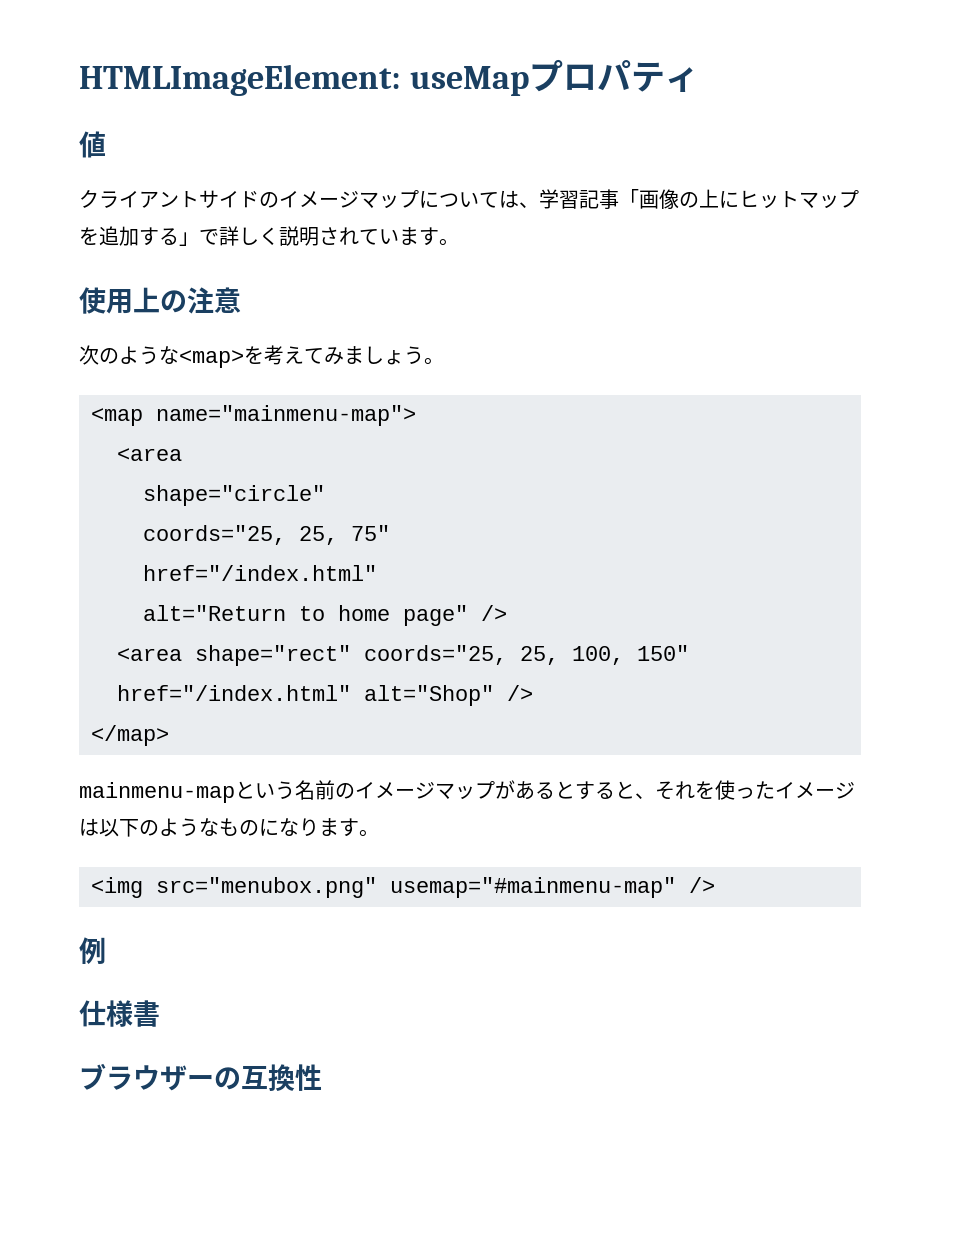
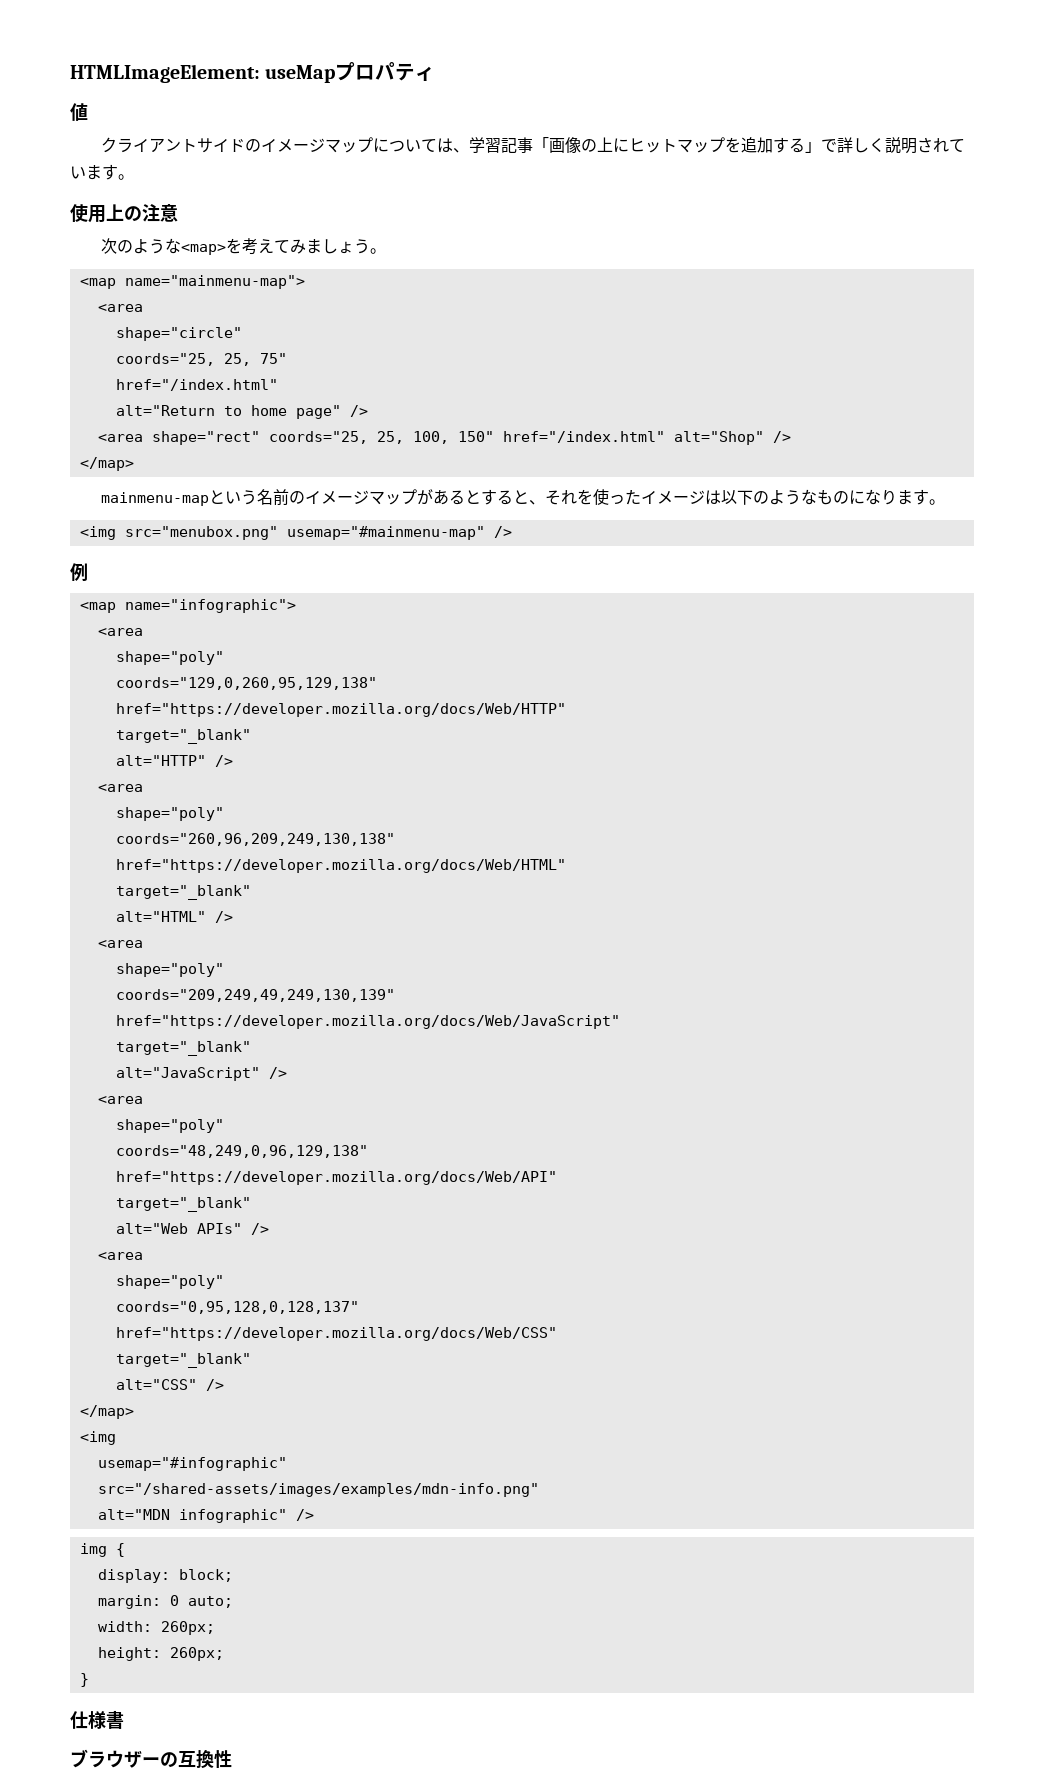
(106, 950) none -> [79,599,296,613] [97,628,143,636] [115,651,224,665] [115,677,377,690] [115,703,566,717] [115,729,251,744] [115,755,233,767] [97,784,143,792] [115,807,224,821] [115,833,395,846] [115,859,566,873] [115,885,251,900] [115,911,233,923] [97,940,143,948] [115,963,224,977] [115,989,395,1002] [115,1015,620,1029] [115,1041,251,1056] [115,1067,287,1081] [97,1096,143,1104] [115,1119,224,1133] [115,1145,368,1158] [115,1171,557,1185] [115,1197,251,1212] [115,1223,269,1235] [97,1252,143,1260] [115,1275,224,1289] [115,1301,359,1314] [115,1327,557,1341] [115,1353,251,1368] [115,1379,224,1391] [79,1405,134,1419] [79,1431,116,1445] [97,1457,287,1471] [97,1483,539,1497] [97,1509,314,1523] [79,1543,125,1557] [97,1569,233,1583] [97,1595,233,1609] [97,1621,215,1635] [97,1647,224,1661] [79,1673,89,1687] // <map name="infographic"> // <area // shape="poly" // coords="129,0,260,95,129,138" // href="https://developer.mozilla.org/docs/Web/HTTP" // target="_blank" // alt="HTTP" /> // <area // shape="poly" // coords="260,96,209,249,130,138" // href="https://developer.mozilla.org/docs/Web/HTML" // target="_blank" // alt="HTML" /> // <area // shape="poly" // coords="209,249,49,249,130,139" // href="https://developer.mozilla.org/docs/Web/JavaScript" // target="_blank" // alt="JavaScript" /> // <area // shape="poly" // coords="48,249,0,96,129,138" // href="https://developer.mozilla.org/docs/Web/API" // target="_blank" // alt="Web APIs" /> // <area // shape="poly" // coords="0,95,128,0,128,137" // href="https://developer.mozilla.org/docs/Web/CSS" // target="_blank" // alt="CSS" /> // </map> // <img // usemap="#infographic" // src="/shared-assets/images/examples/mdn-info.png" // alt="MDN infographic" /> // img { // display: block; // margin: 0 auto; // width: 260px; // height: 260px; // }

